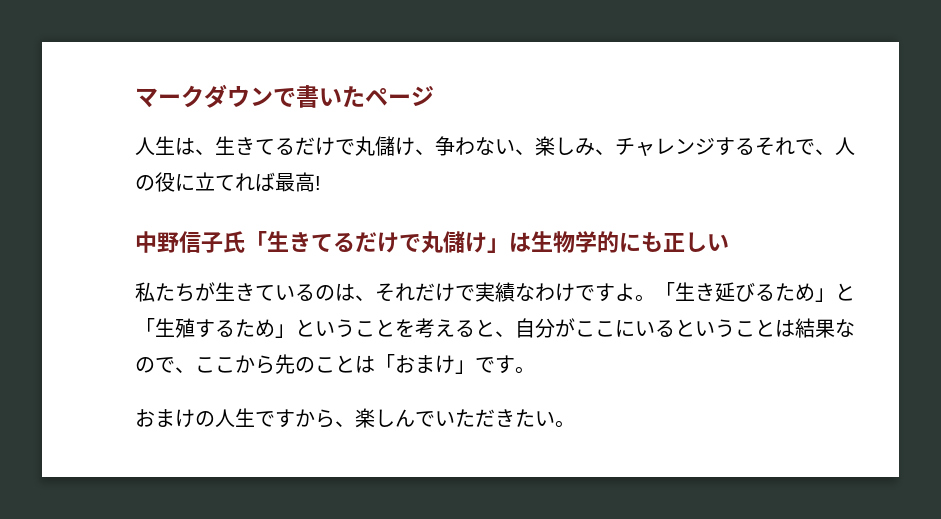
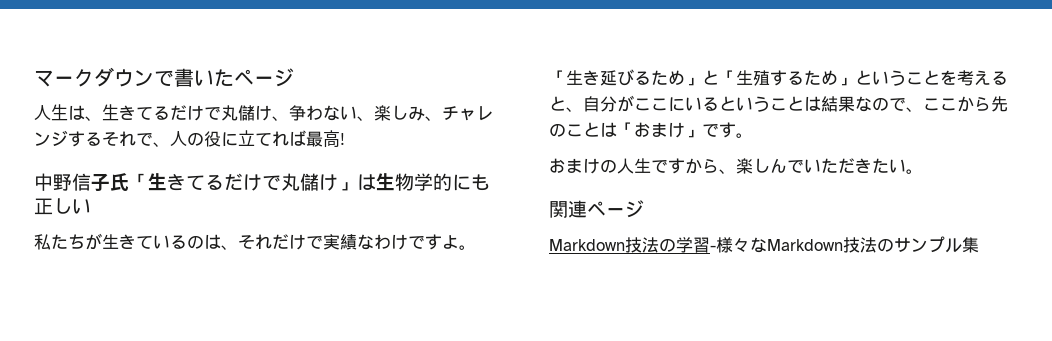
(575, 424) none -> [549,200,644,218] [549,236,979,253] // 関連ページ // Markdown技法の学習-様々なMarkdown技法のサンプル集

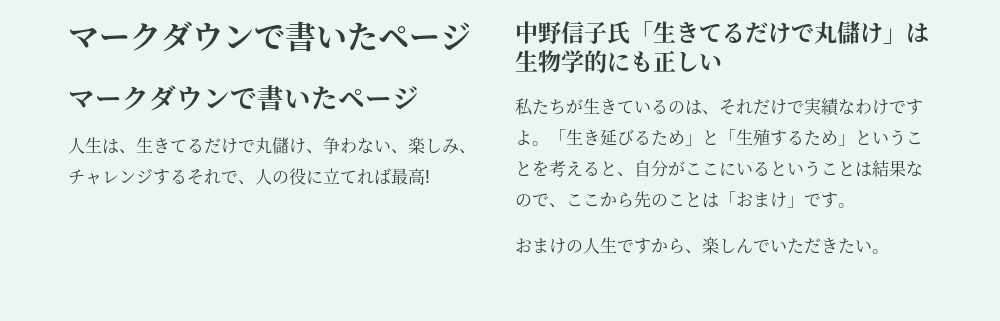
[34,67,294,87] マークダウンで書いたページ -> [68,21,471,52] [68,84,419,111] マークダウンで書いたページ // マークダウンで書いたページ
[549,200,644,218] [549,236,979,253] // 関連ページ // Markdown技法の学習-様々なMarkdown技法のサンプル集 -> (889, 251) none

